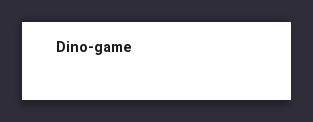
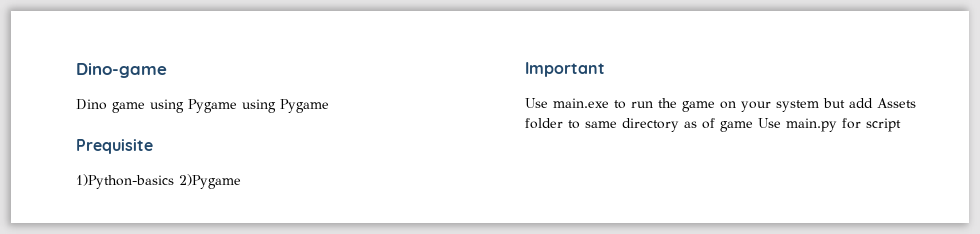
(132, 48) none -> [76,99,329,113] [76,139,153,154] [76,174,241,189] [525,62,605,77] [525,98,916,112] [525,118,901,132] // Dino game using Pygame using Pygame // Prequisite // 1)Python-basics 2)Pygame // Important // Use main.exe to run the game on your system but add Assets folder to same directory as of game Use main.py for script

